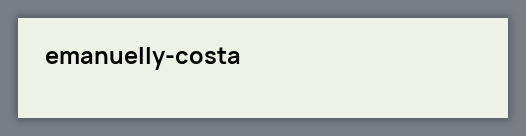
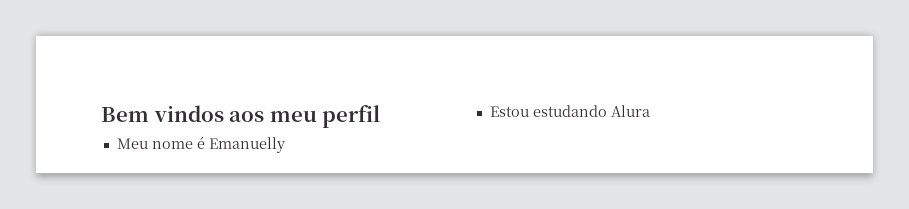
[45,47,241,70] emanuelly-costa -> [101,105,381,128] [116,136,285,153] [489,105,650,117] Bem vindos aos meu perfil // Meu nome é Emanuelly // Estou estudando Alura

